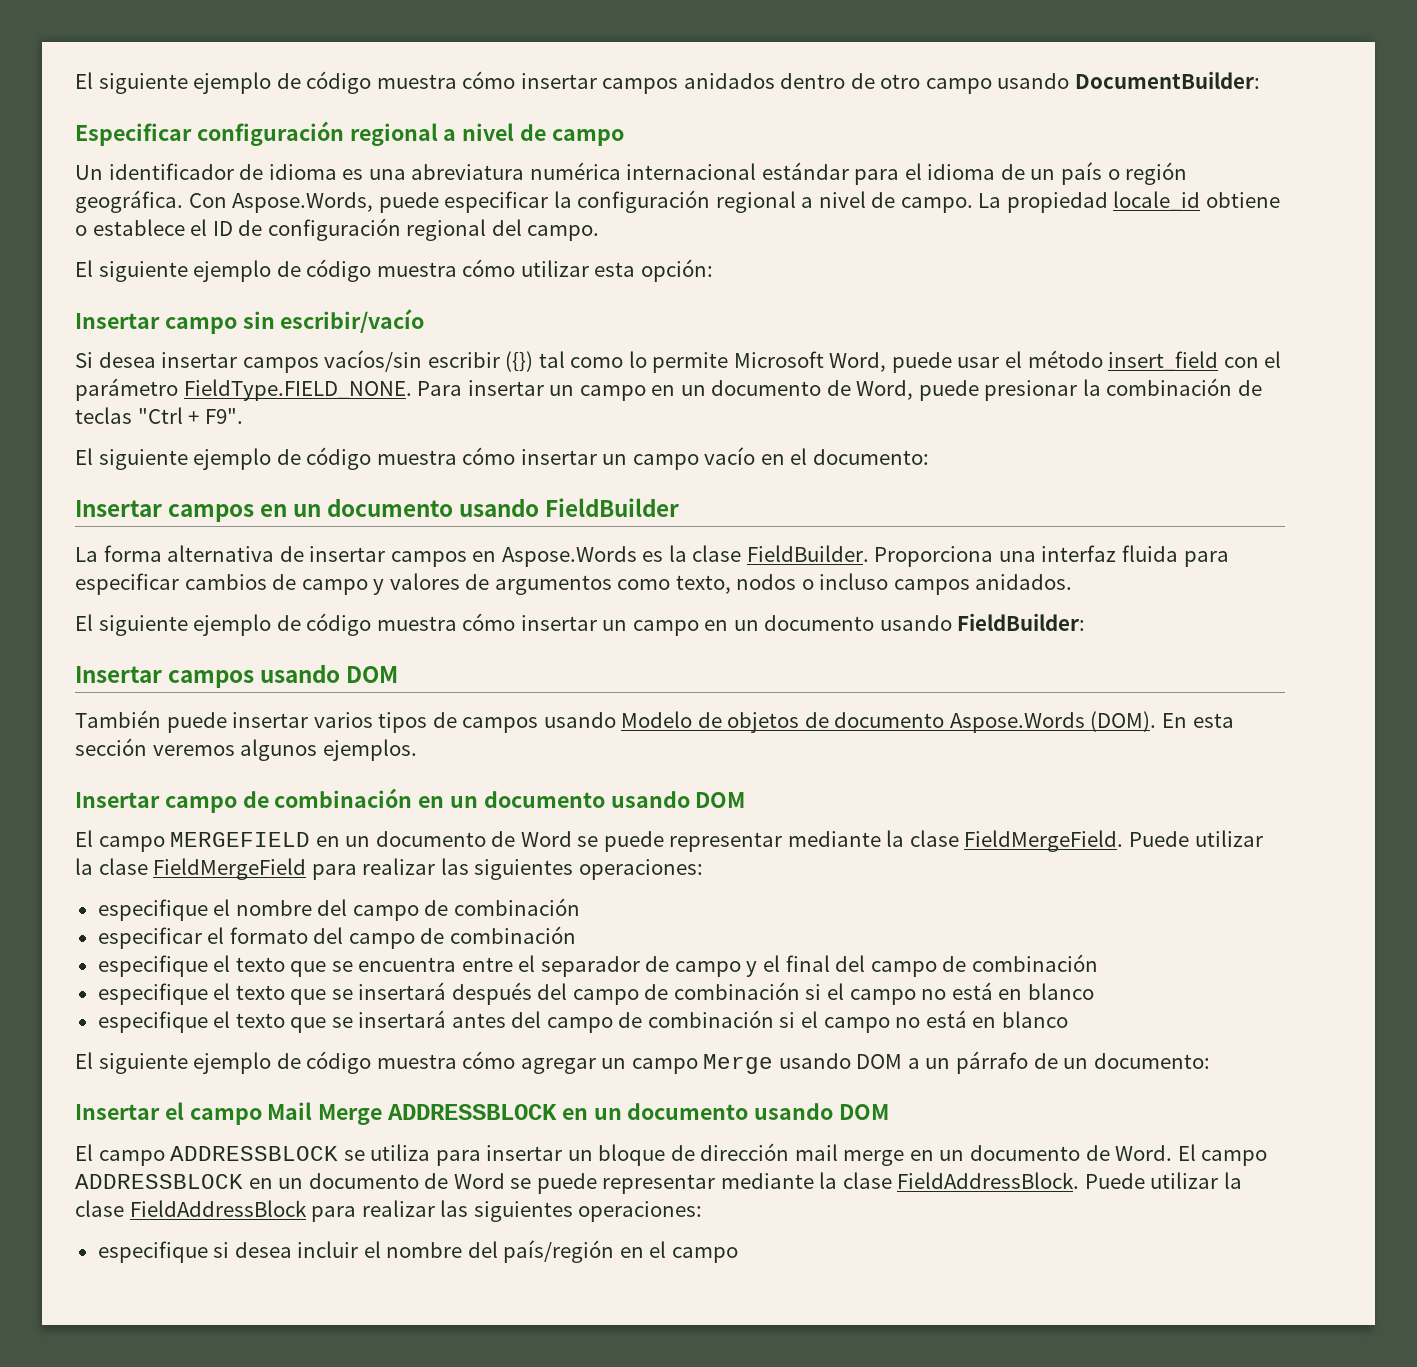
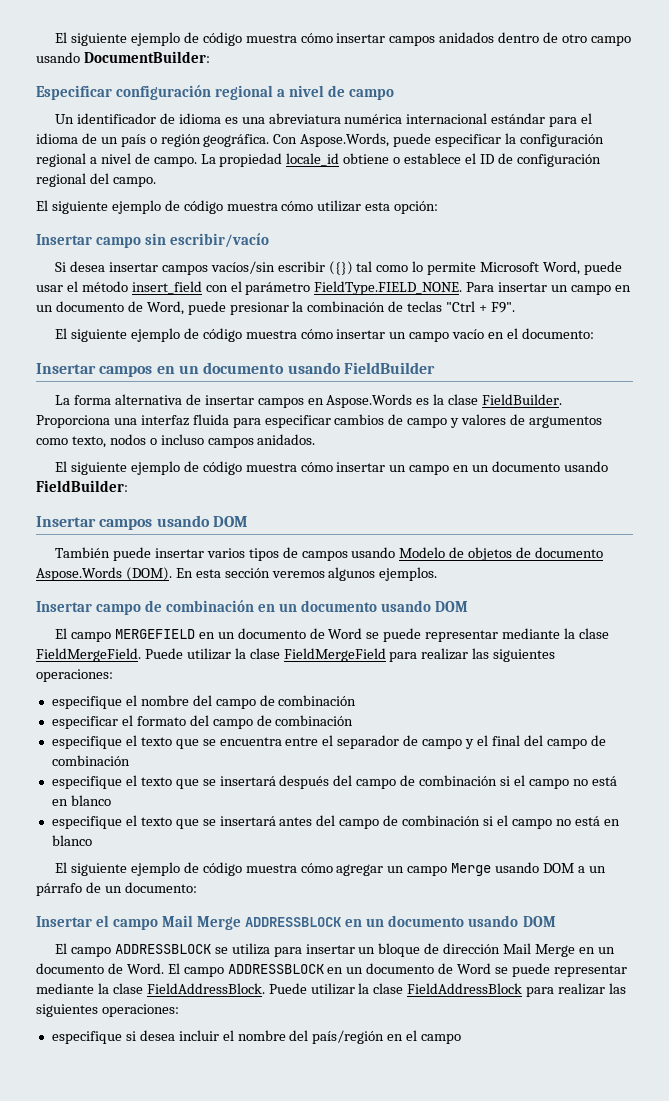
[794,1144,905,1166] mail merge -> [503,943,576,957] Mail Merge

